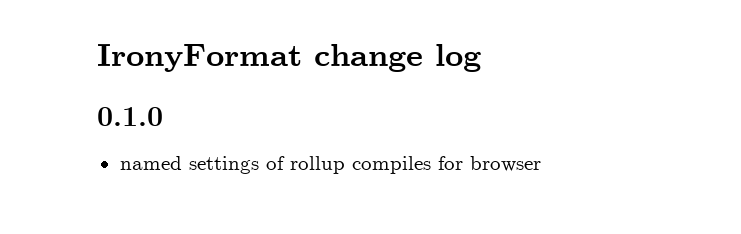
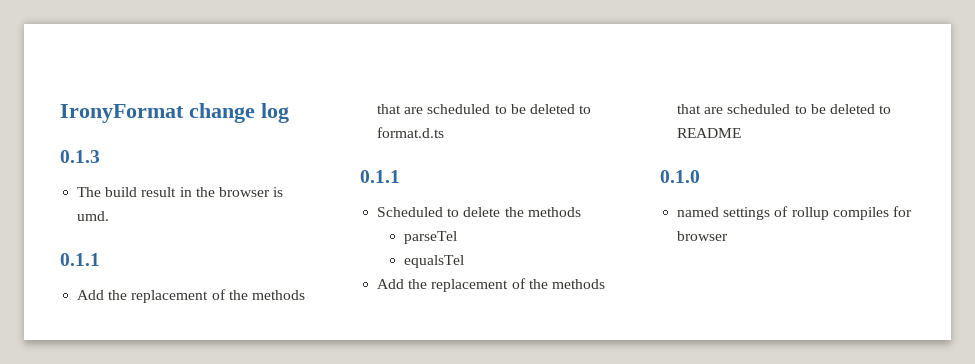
(481, 58) none -> [60,150,100,163] [77,187,284,197] [77,211,110,221] [60,253,100,266] [77,289,305,303] [377,104,592,114] [377,127,445,138] [360,170,400,183] [377,207,581,217] [403,231,457,244] [403,255,464,268] [377,278,605,292] [677,104,892,114] [677,128,742,138] // 0.1.3 // The build result in the browser is umd. // 0.1.1 // Add the replacement of the methods that are scheduled to be deleted to format.d.ts // 0.1.1 // Scheduled to delete the methods // parseTel // equalsTel // Add the replacement of the methods that are scheduled to be deleted to README

